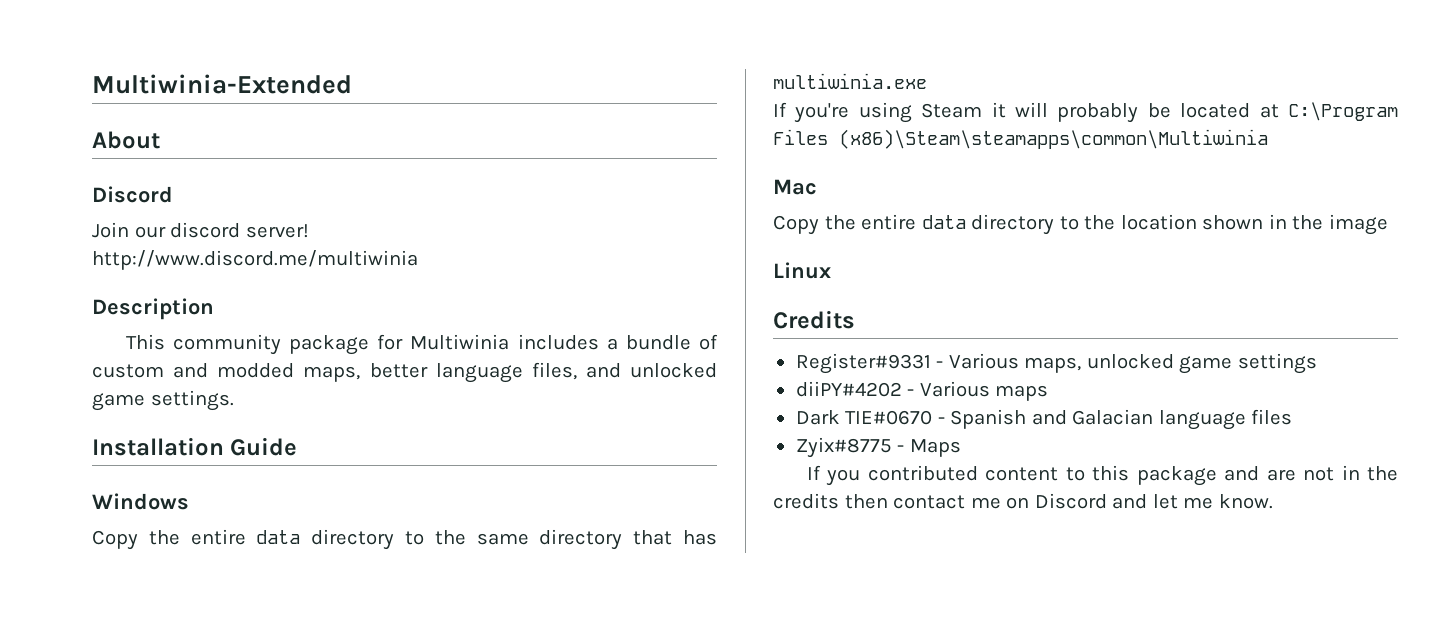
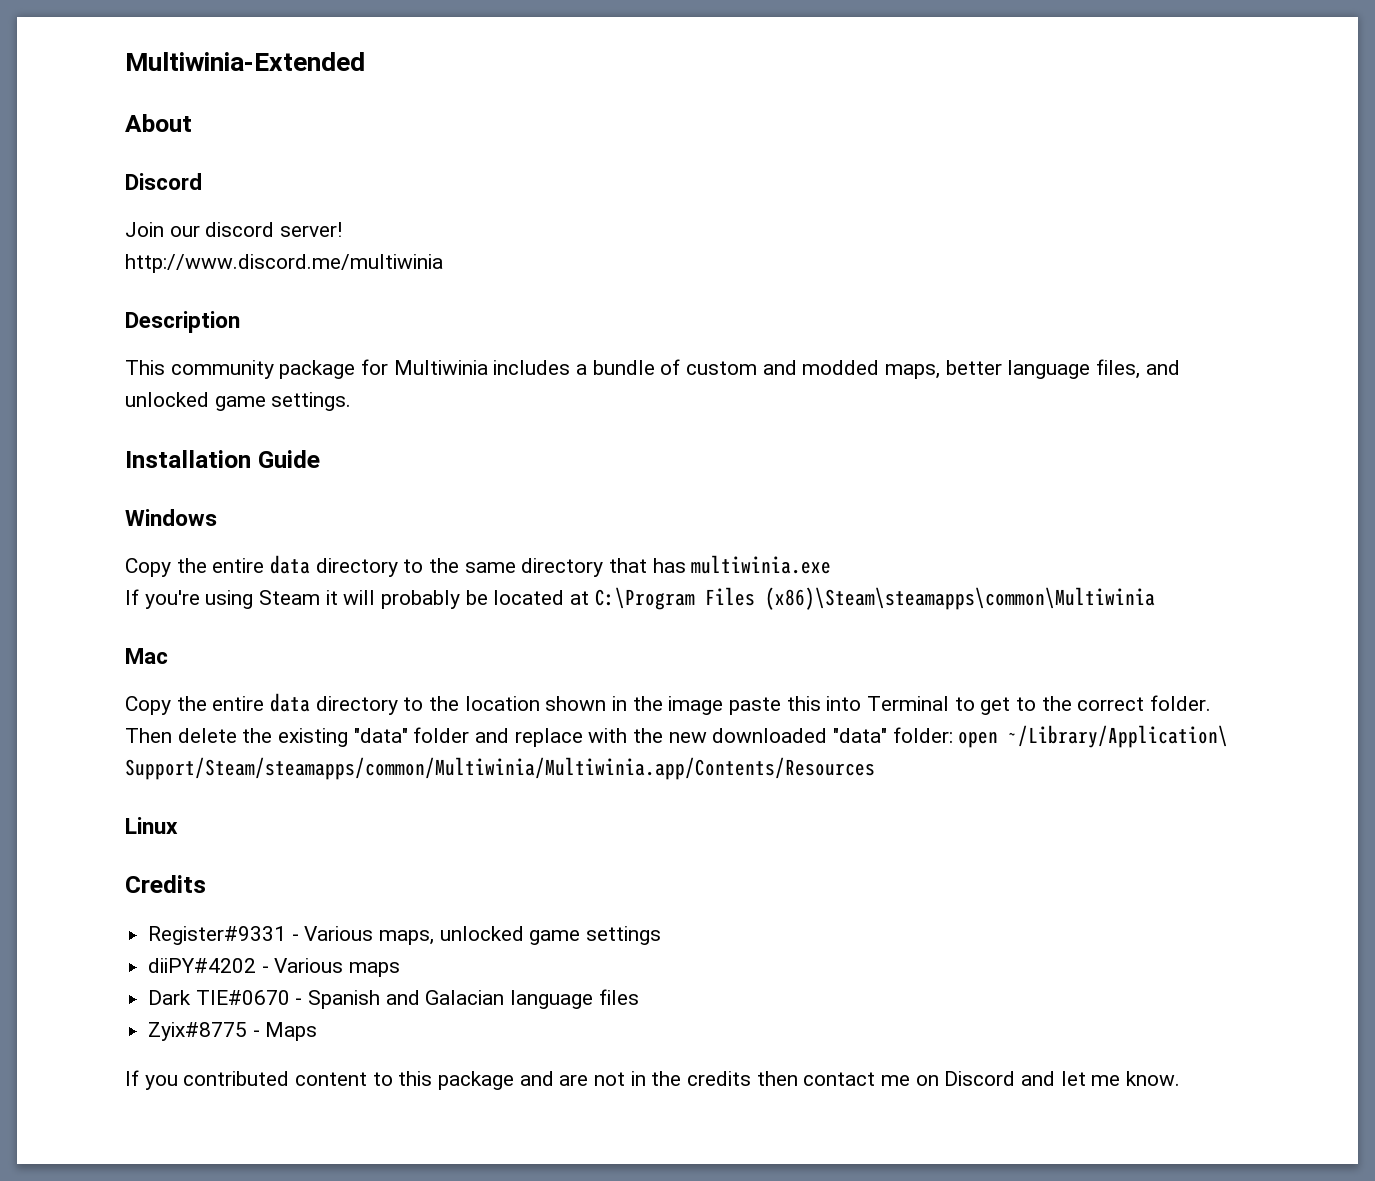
(1388, 224) none -> [729,695,1212,715] [125,725,1229,748] [125,757,875,780] paste this into Terminal to get to the correct folder. Then delete the existing "data" folder and replace with the new downloaded "data" folder: open ~/Library/Application\ Support/Steam/steamapps/common/Multiwinia/Multiwinia.app/Contents/Resources

